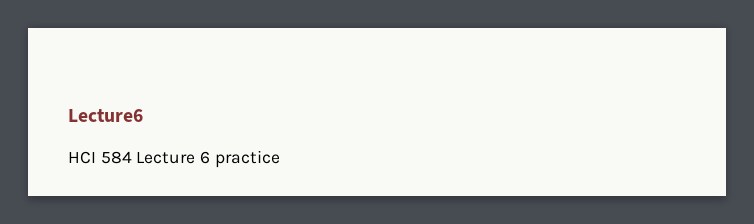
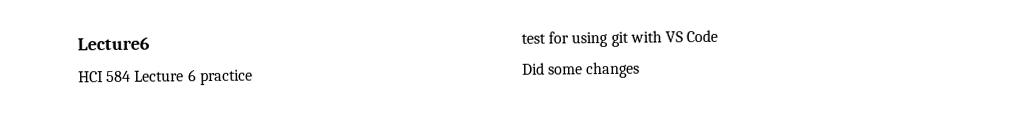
(280, 159) none -> [521,29,719,48] [521,61,641,79] // test for using git with VS Code // Did some changes

